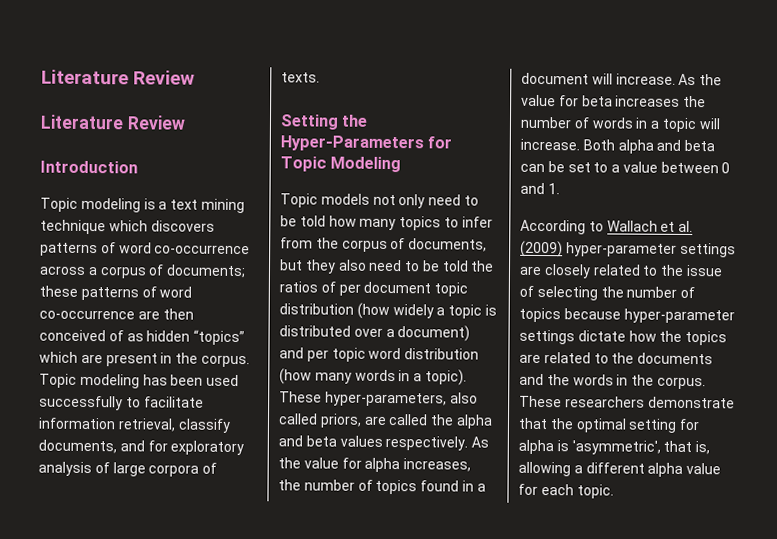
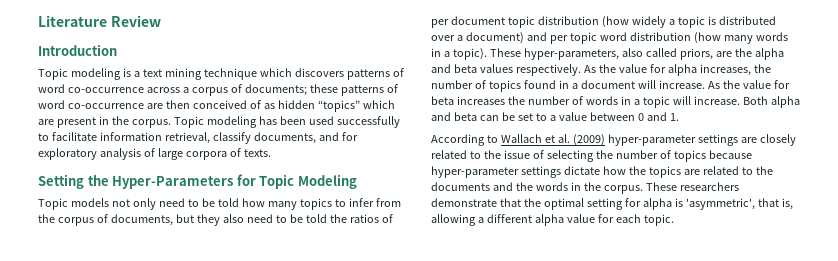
[41,69,196,85] [40,114,186,130] Literature Review // Literature Review -> [38,15,161,27] Literature Review
[388,414,429,426] called -> (732, 54) none

